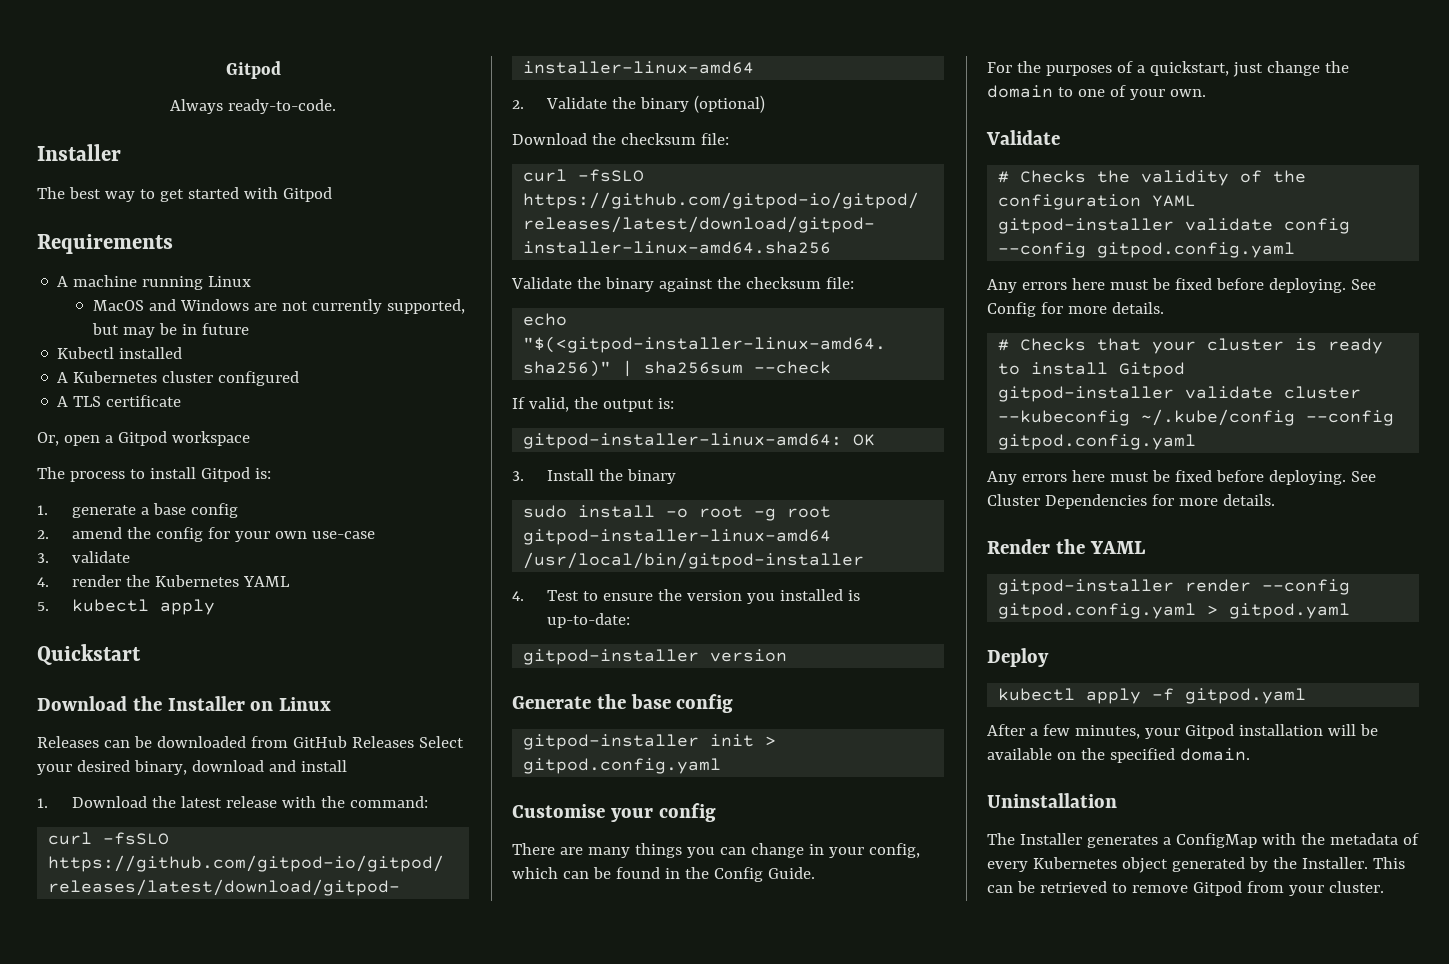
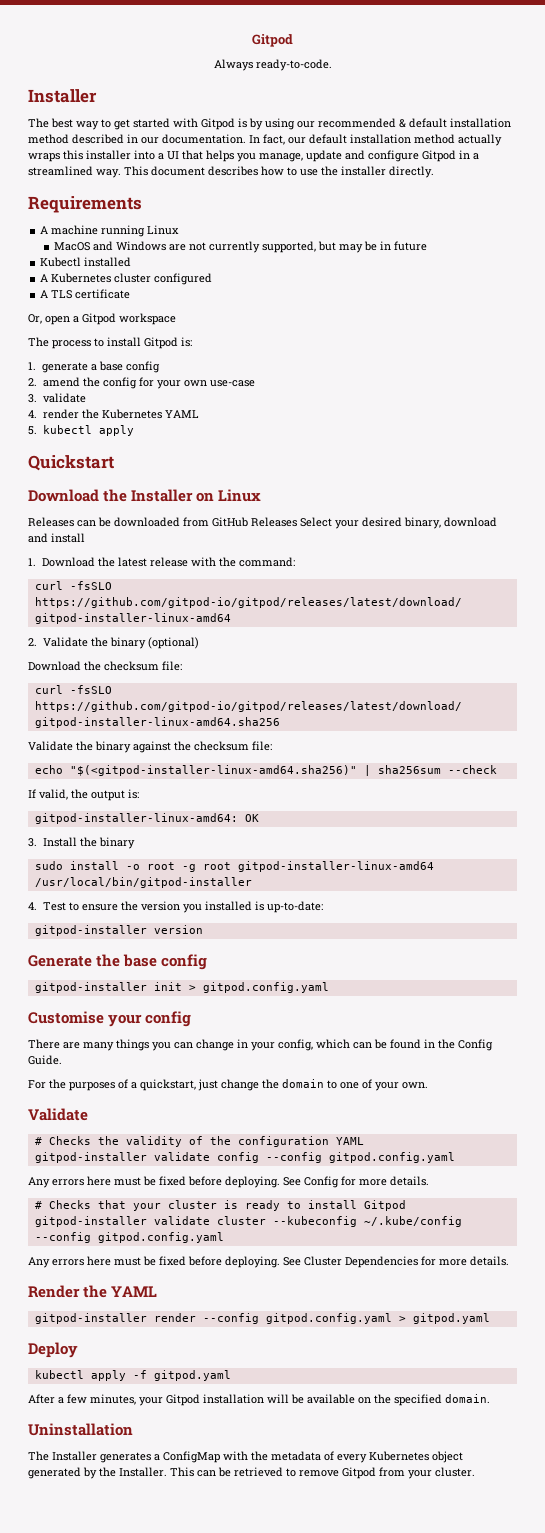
(332, 194) none -> [238,118,511,130] [28,134,502,146] [28,150,479,162] [28,166,434,178] is by using our recommended & default installation method described in our documentation. In fact, our default installation method actually wraps this installer into a UI that helps you manage, update and configure Gitpod in a streamlined way. This document describes how to use the installer directly.

